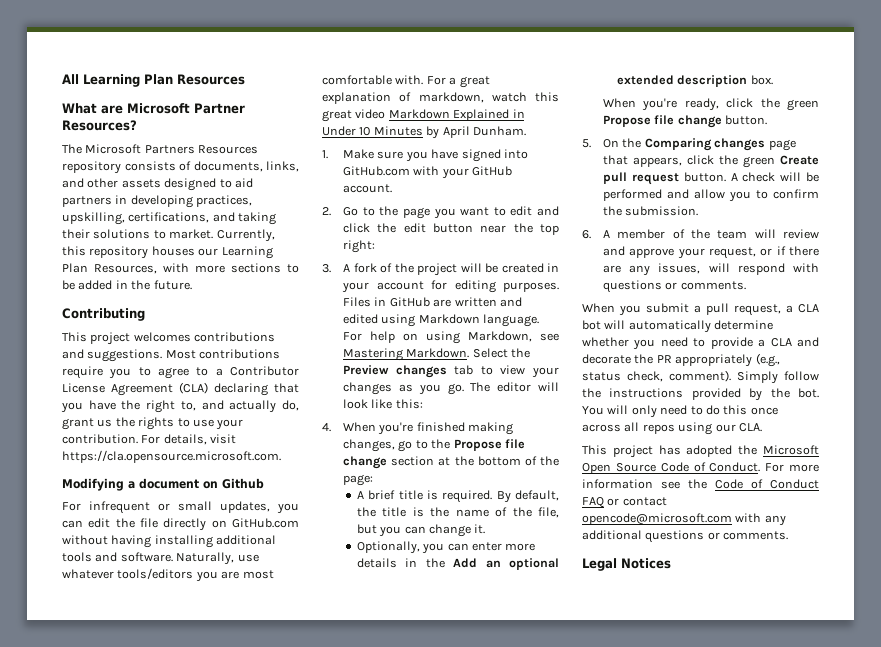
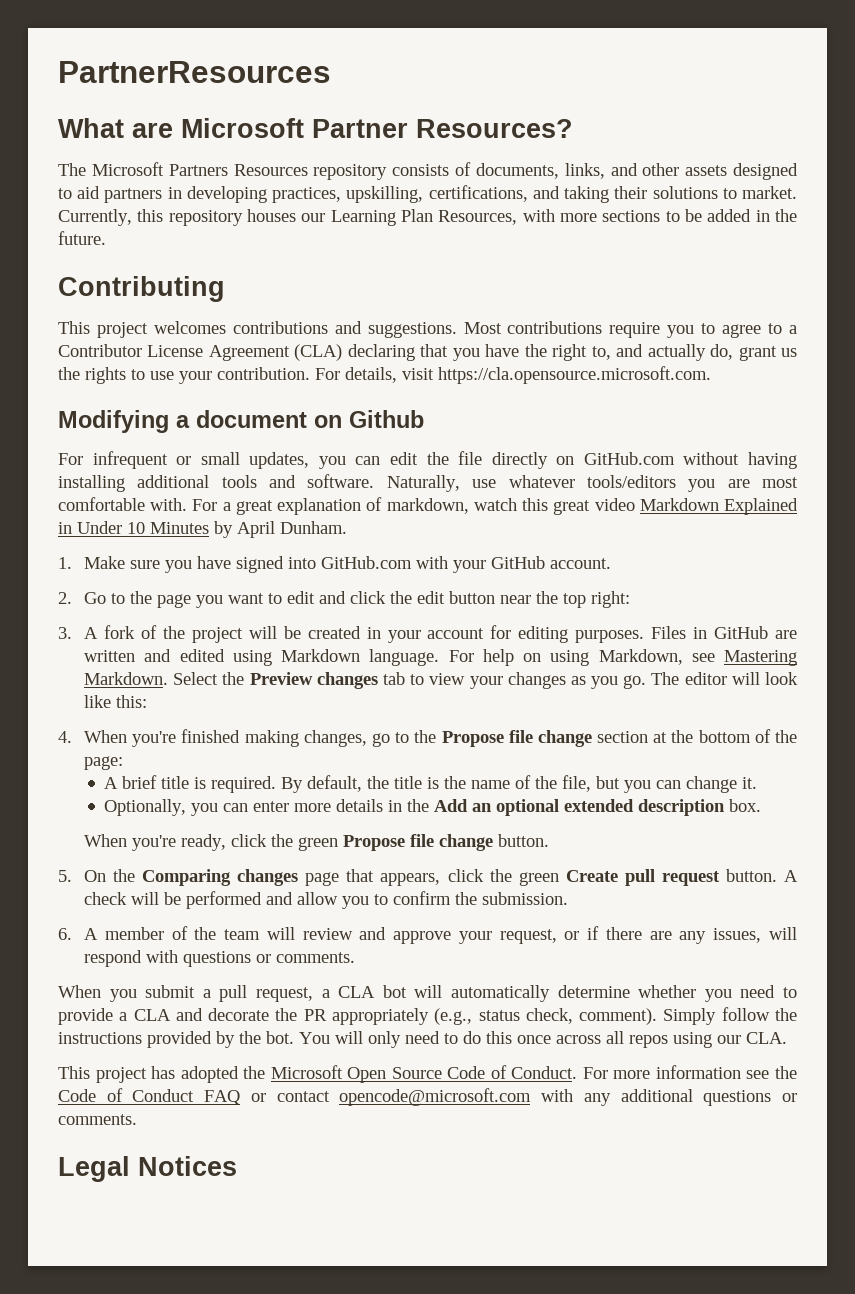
[62,74,245,87] All Learning Plan Resources -> [58,61,331,83] PartnerResources

